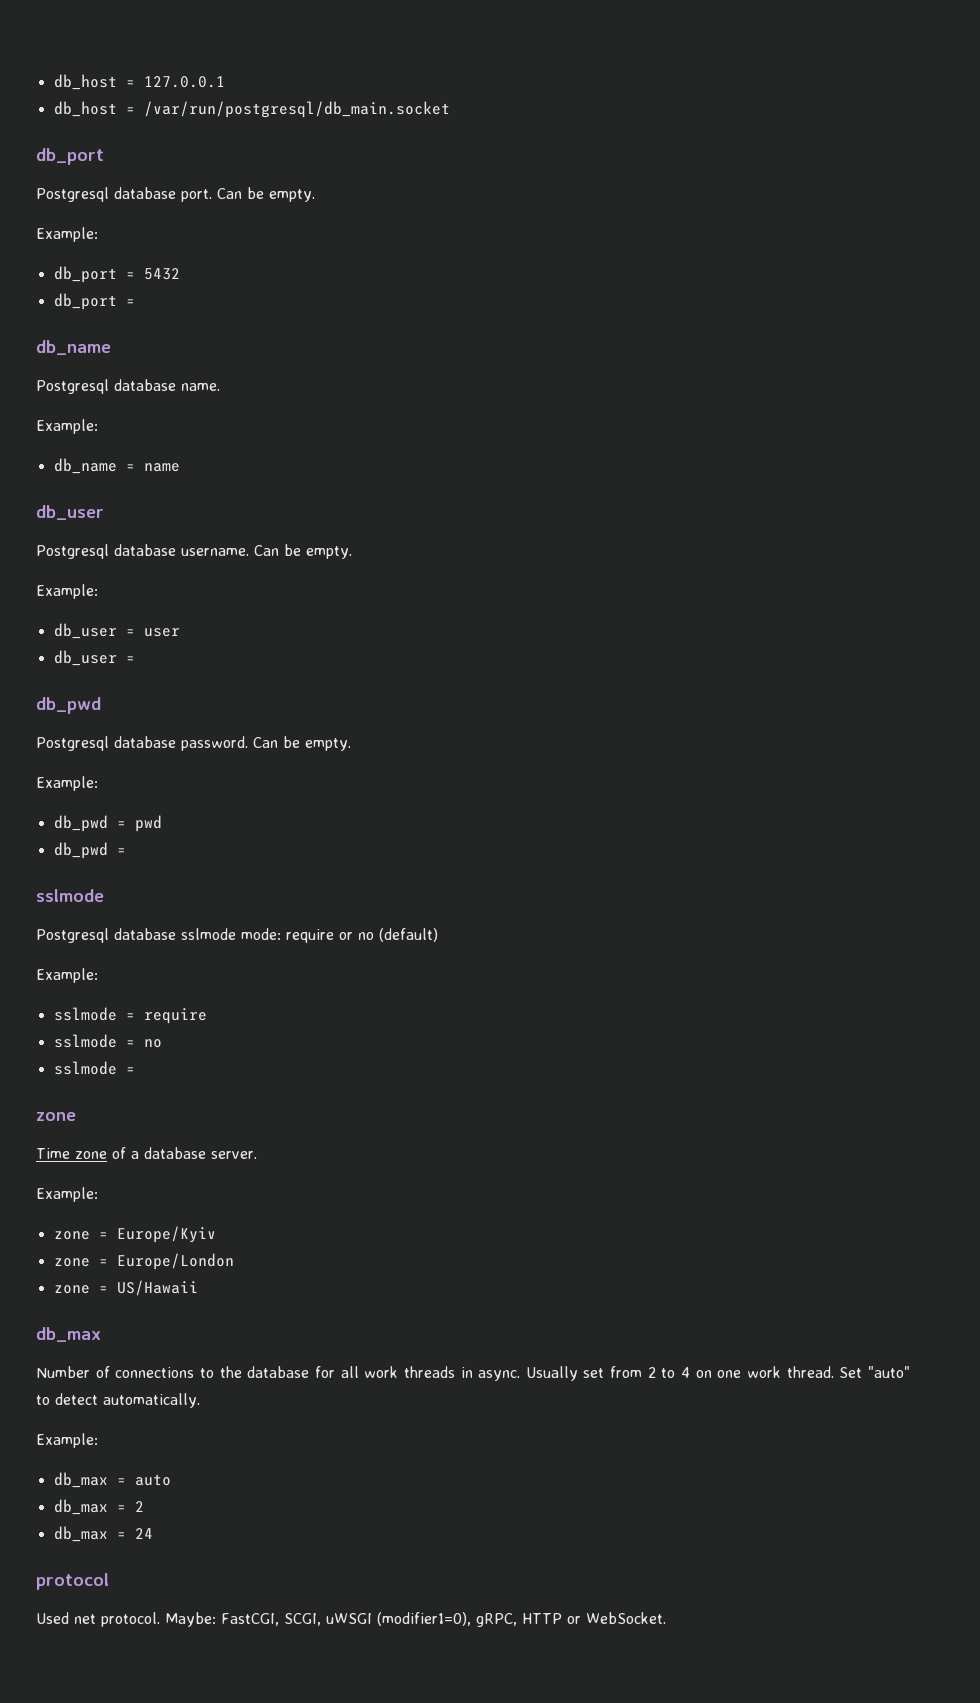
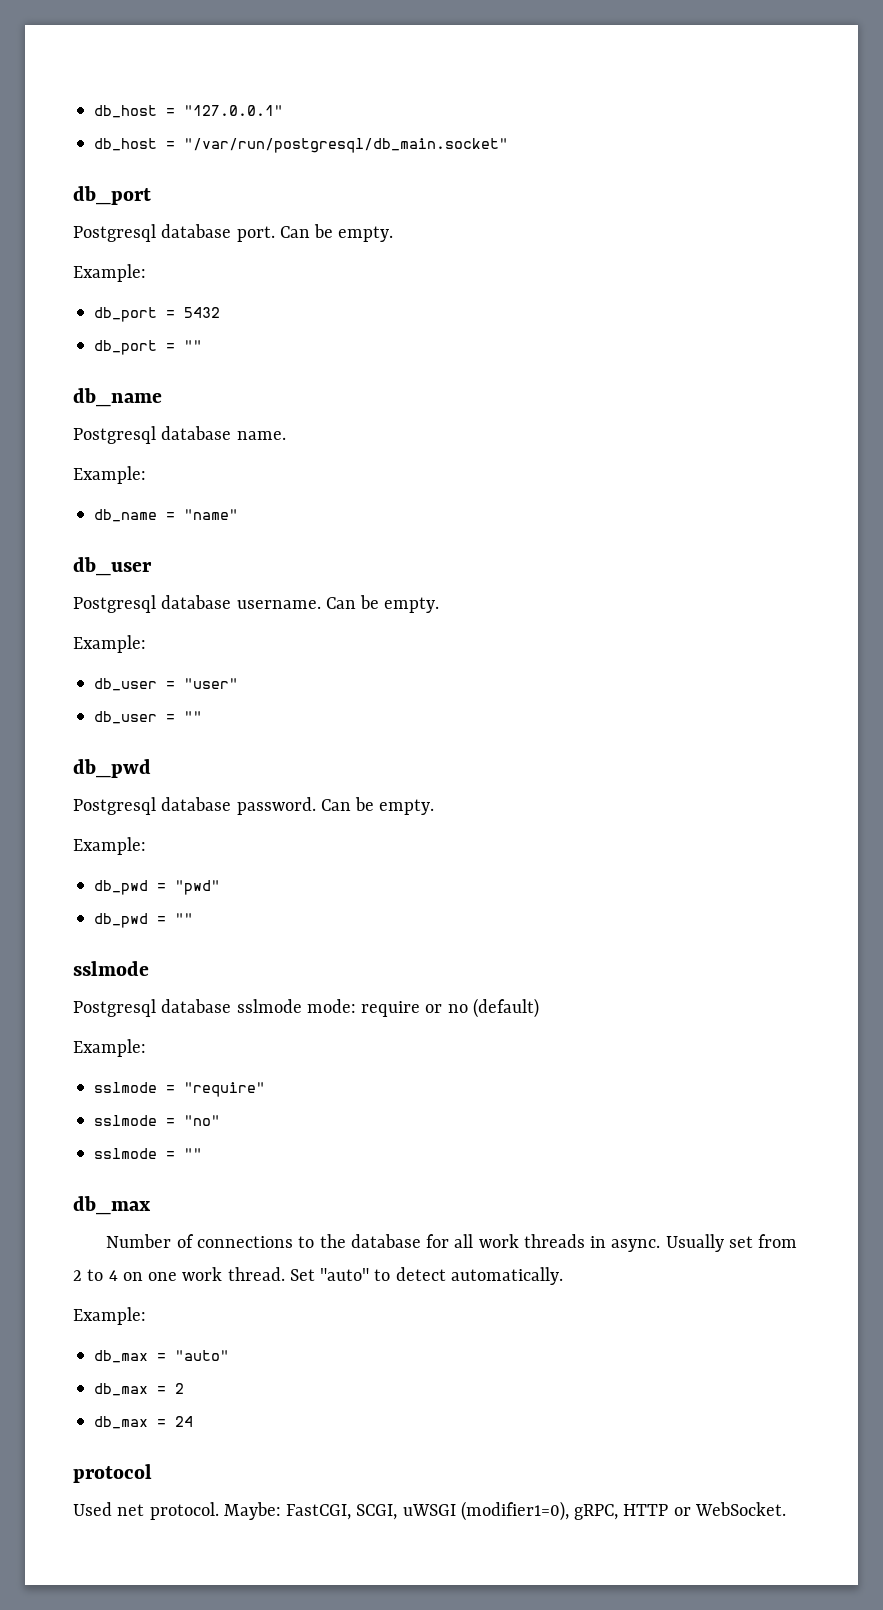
[53,74,225,90] [53,101,450,118] db_host = 127.0.0.1 // db_host = /var/run/postgresql/db_main.socket -> [94,105,284,118] [94,138,509,153] db_host = "127.0.0.1" // db_host = "/var/run/postgresql/db_main.socket"
(135, 302) none -> [184,340,203,351] ""
[143,463,180,472] name -> [184,509,239,520] "name"
[143,628,180,637] [53,650,135,666] user // db_user = -> [184,678,239,689] [94,711,203,724] "user" // db_user = ""
[134,815,162,832] [53,842,126,859] pwd // db_pwd = -> [175,880,221,895] [94,913,194,928] "pwd" // db_pwd = ""
[143,1008,207,1024] [53,1034,162,1048] [53,1061,135,1075] [36,1112,76,1121] [36,1147,257,1159] [36,1187,98,1202] [53,1226,216,1243] [53,1253,234,1270] [53,1280,198,1296] require // sslmode = no // sslmode = // zone // Time zone of a database server. // Example: // zone = Europe/Kyiv // zone = Europe/London // zone = US/Hawaii -> [184,1082,266,1097] [94,1115,221,1126] [94,1148,203,1159] "require" // sslmode = "no" // sslmode = ""
[134,1474,171,1486] auto -> [175,1350,230,1361] "auto"

